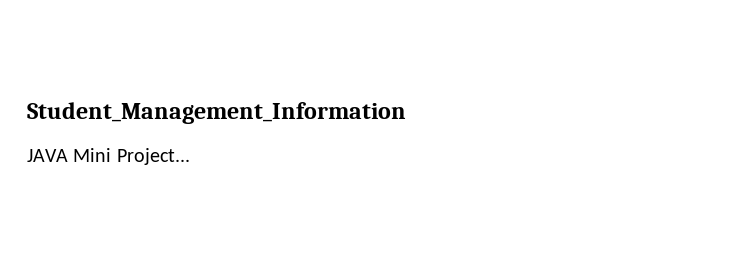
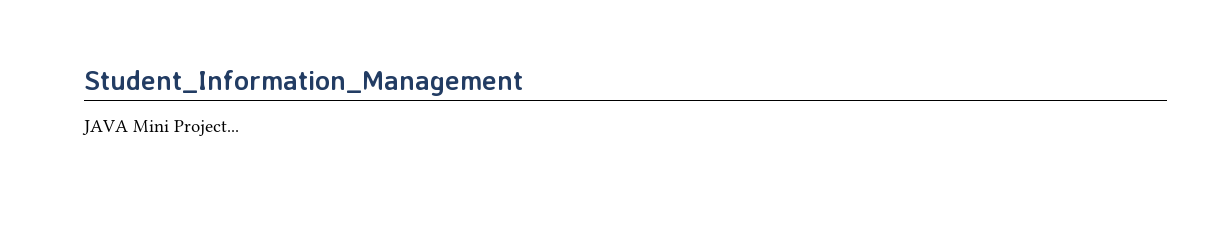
[27,102,406,124] Student_Management_Information -> [84,70,523,96] Student_Information_Management

